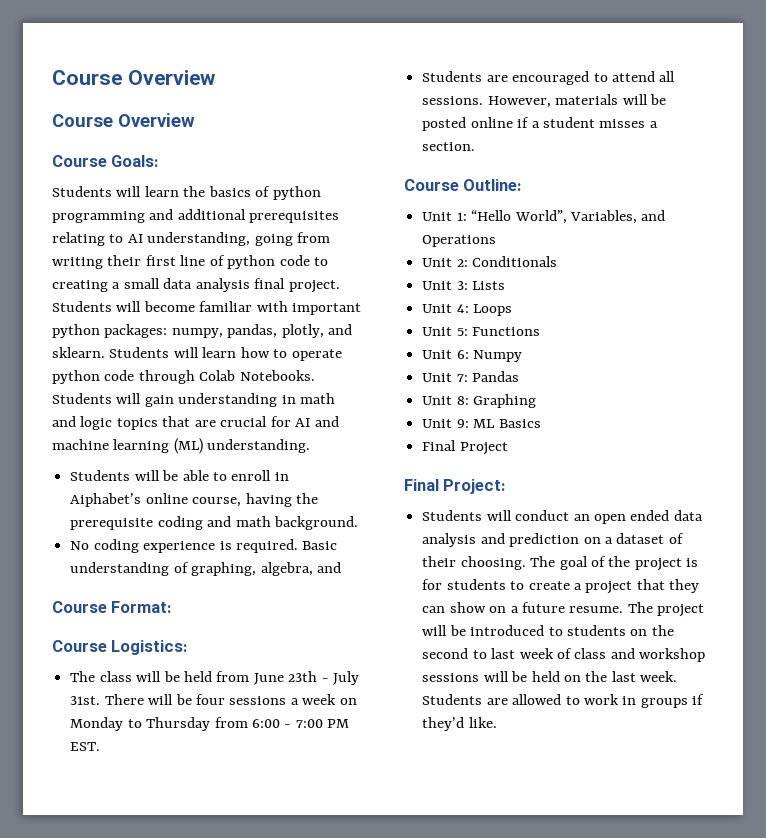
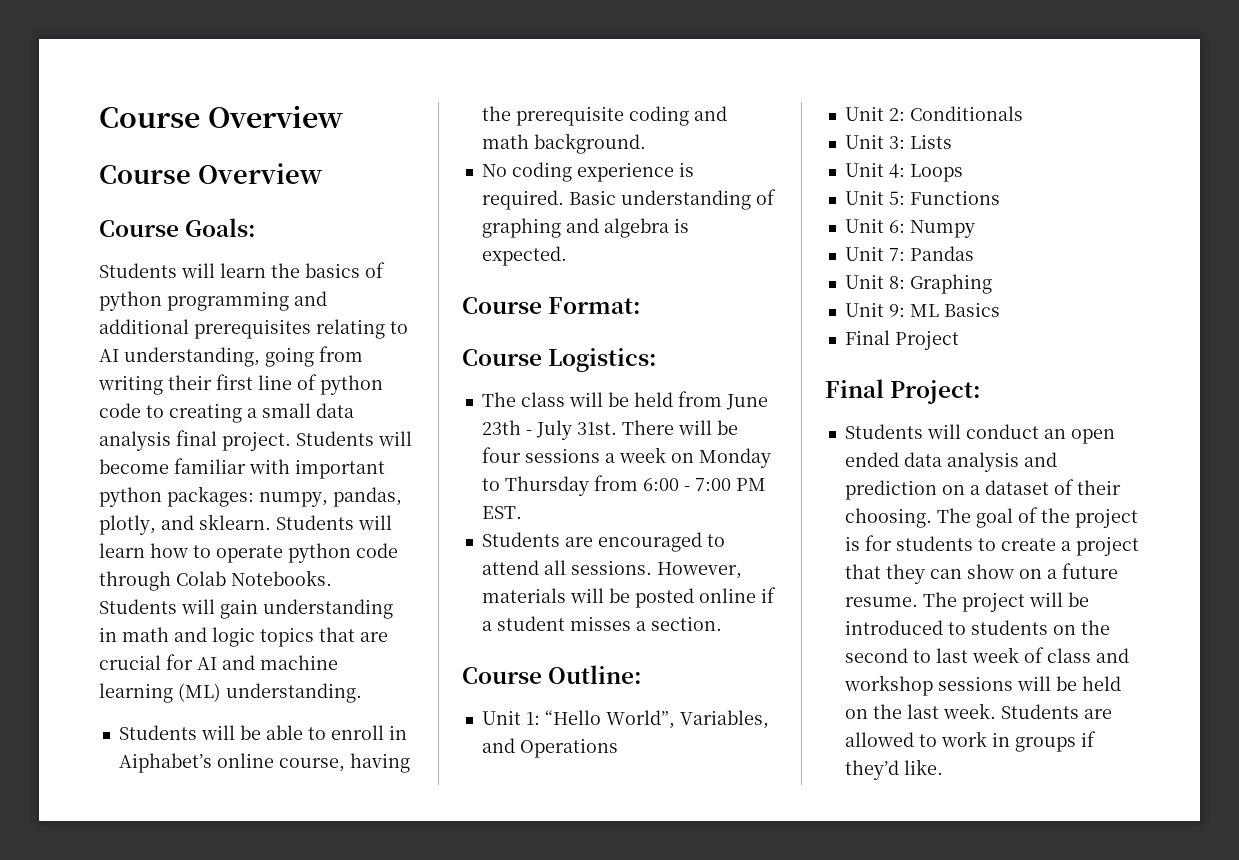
[191,562,341,576] graphing, algebra, and -> [481,218,689,238] [481,246,567,266] graphing and algebra is expected.

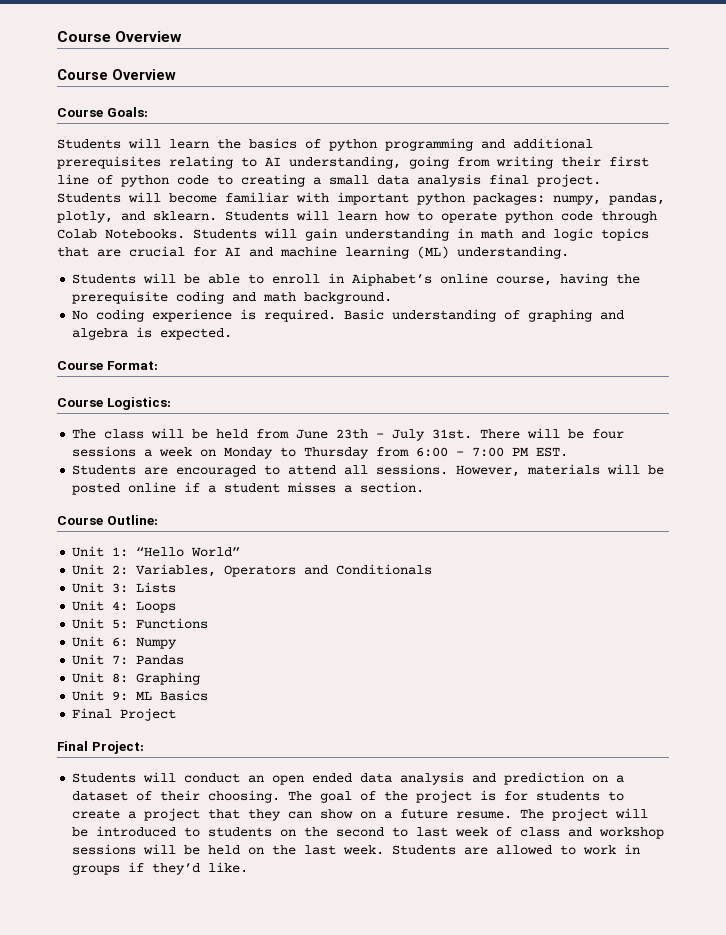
[605,710,769,729] [481,738,618,758] World”, Variables, and Operations -> [191,547,241,557] World”
(905, 114) none -> [136,564,329,577] Variables, Operators and

